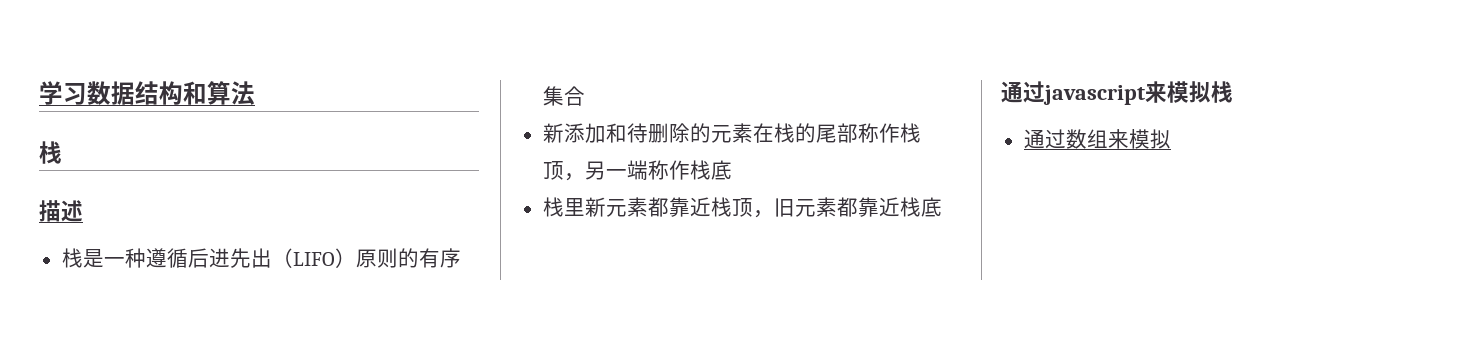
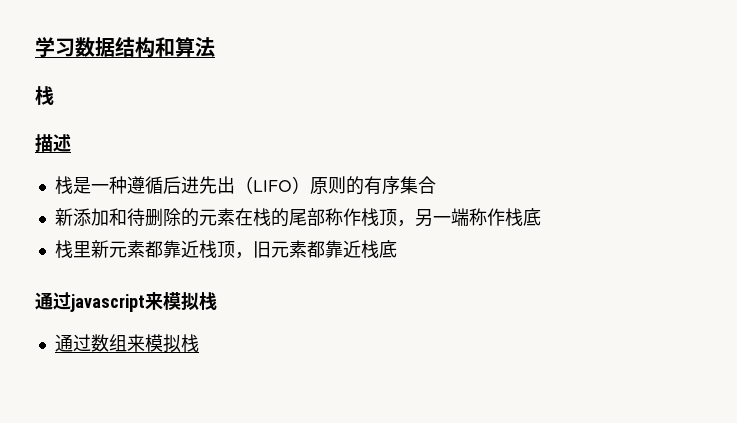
(1171, 139) none -> [180,334,199,352] 栈

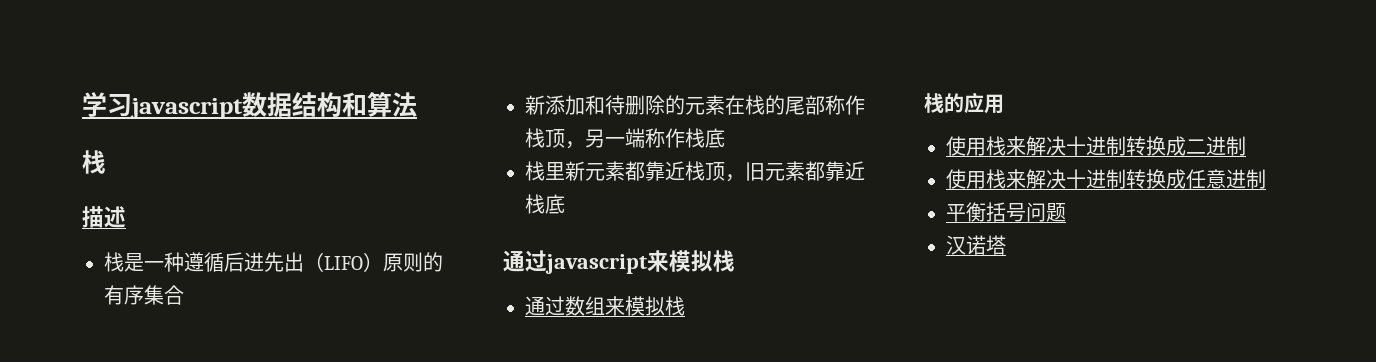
(75, 47) none -> [130,98,243,119] javascript
(199, 343) none -> [924,92,1004,114] [946,136,1246,156] [946,169,1266,189] [946,202,1066,222] [946,235,1006,255] // 栈的应用 // 使用栈来解决十进制转换成二进制 // 使用栈来解决十进制转换成任意进制 // 平衡括号问题 // 汉诺塔

